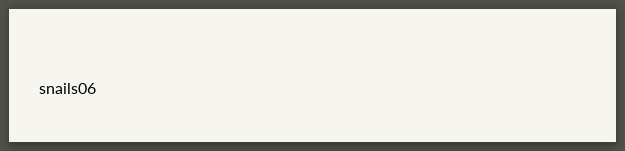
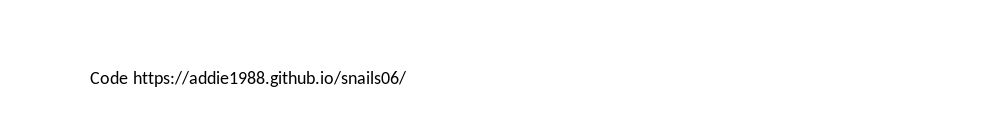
[39,83,96,94] snails06 -> [90,71,407,87] Code https://addie1988.github.io/snails06/

